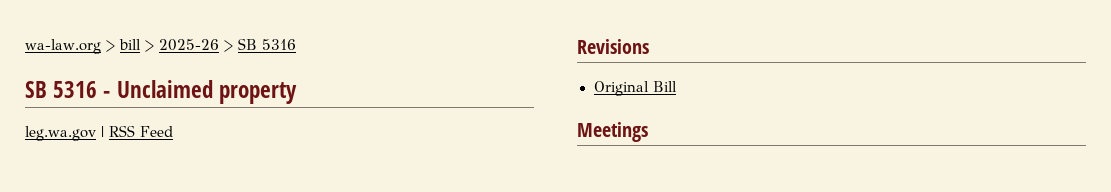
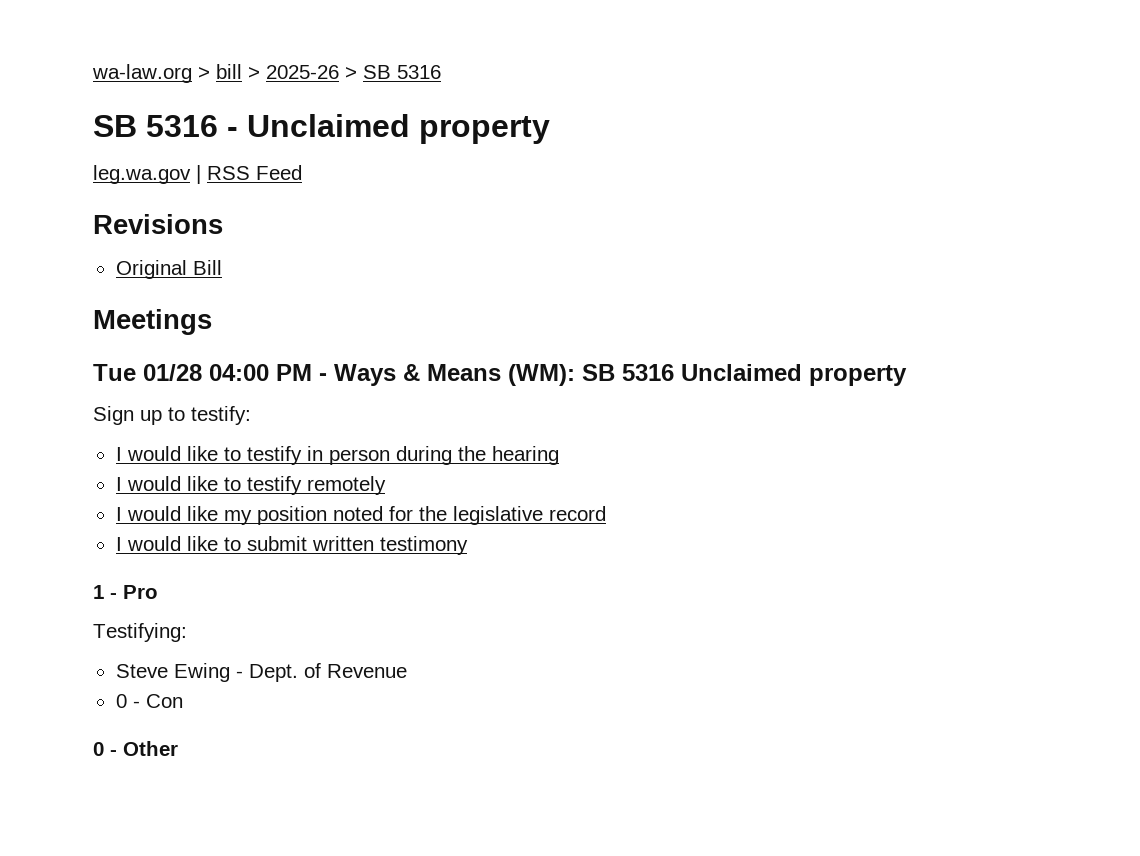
(648, 132) none -> [93,364,907,386] [93,406,251,425] [115,446,559,465] [115,476,386,495] [115,506,606,525] [115,536,468,555] [93,585,158,599] [93,623,187,642] [115,663,407,682] [115,694,183,708] [93,741,178,756] // Tue 01/28 04:00 PM - Ways & Means (WM): SB 5316 Unclaimed property // Sign up to testify: // I would like to testify in person during the hearing // I would like to testify remotely // I would like my position noted for the legislative record // I would like to submit written testimony // 1 - Pro // Testifying: // Steve Ewing - Dept. of Revenue // 0 - Con // 0 - Other

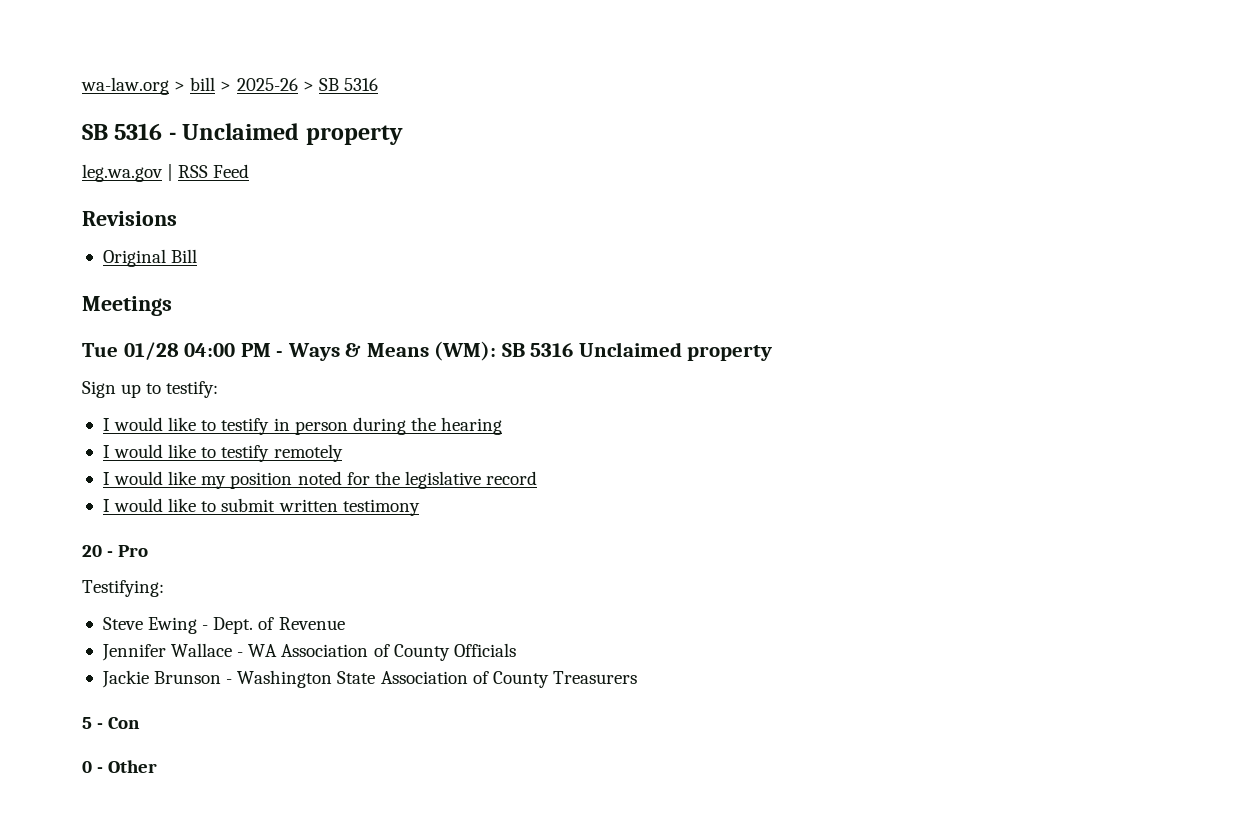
[93,585,104,599] 1 -> [82,545,102,557] 20
[115,694,127,708] 0 -> [101,643,516,661] [101,670,637,688] [82,717,92,729] Jennifer Wallace - WA Association of County Officials // Jackie Brunson - Washington State Association of County Treasurers // 5

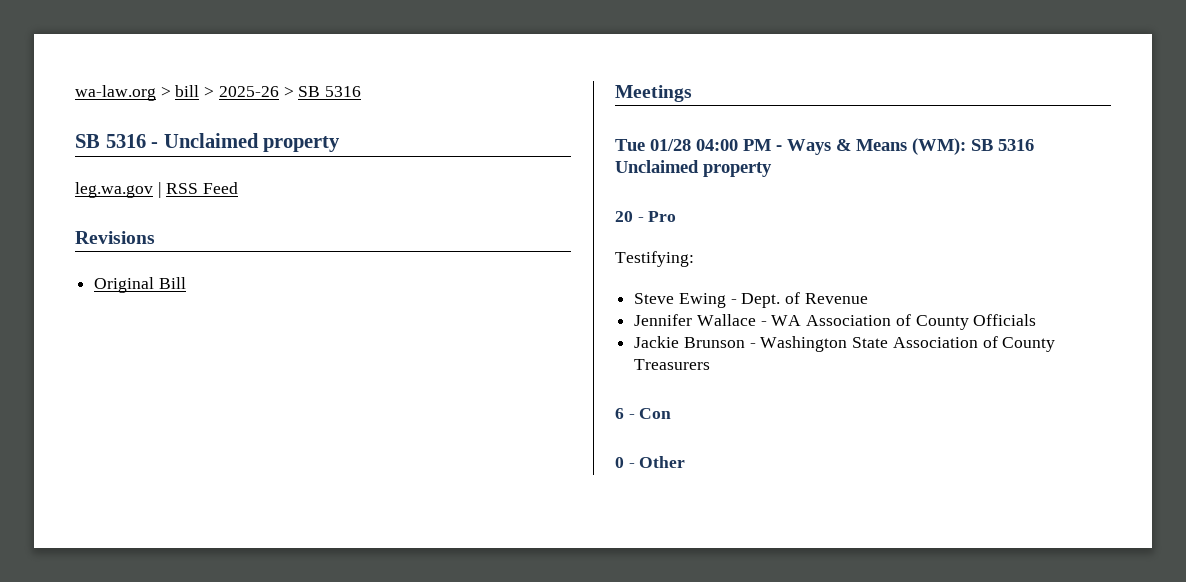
[82,381,219,398] [102,417,503,435] [102,444,343,462] [102,471,538,489] [102,498,420,516] // Sign up to testify: // I would like to testify in person during the hearing // I would like to testify remotely // I would like my position noted for the legislative record // I would like to submit written testimony -> (772, 169) none
[82,717,92,729] 5 -> [615,408,624,419] 6

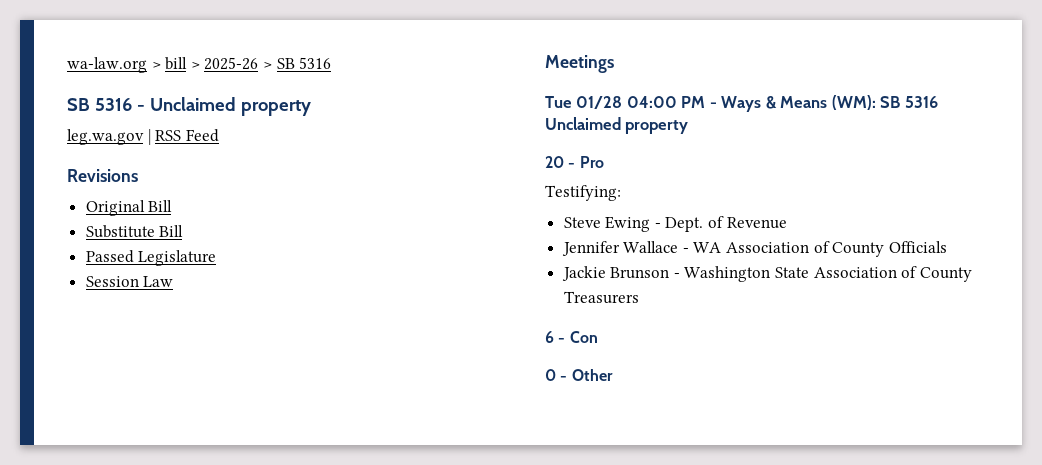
(186, 283) none -> [85,225,184,238] [85,250,217,266] [85,276,174,287] // Substitute Bill // Passed Legislature // Session Law

